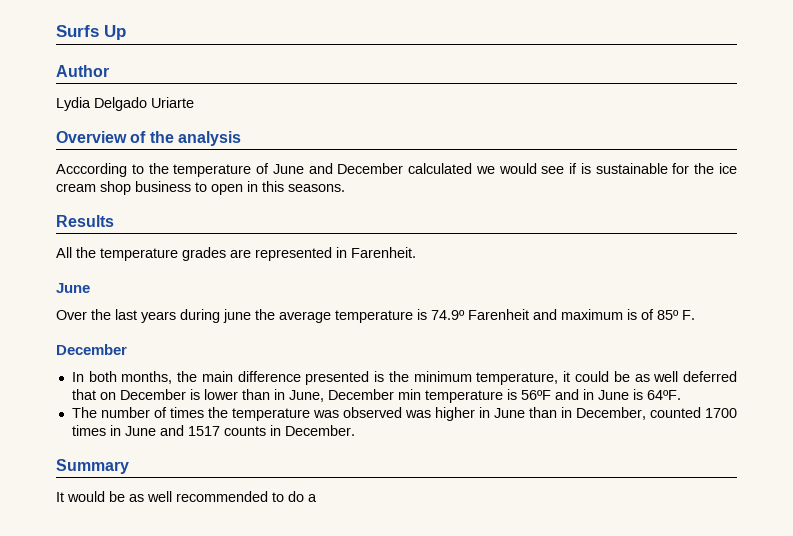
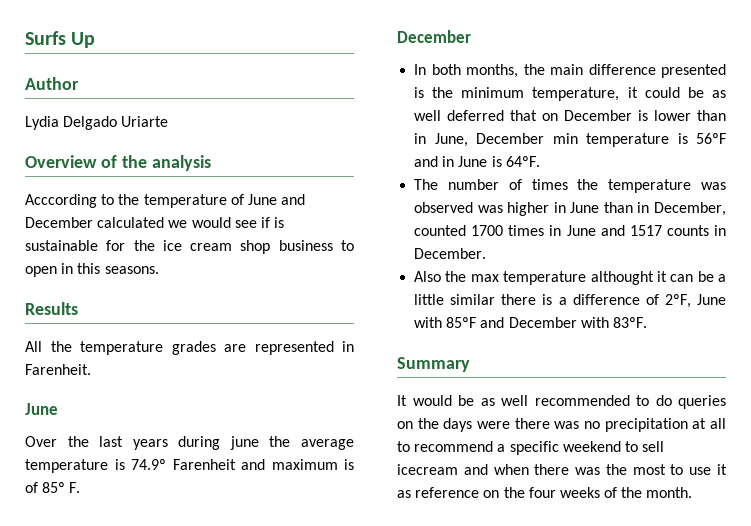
(355, 430) none -> [414,271,726,285] [414,294,726,308] [414,317,647,328] // Also the max temperature althought it can be a little similar there is a difference of 2ºF, June with 85ºF and December with 83ºF.
[308,494,317,502] a -> [678,395,726,409] [397,418,726,432] [397,441,665,455] [397,464,727,475] [397,487,693,498] queries on the days were there was no precipitation at all to recommend a specific weekend to sell icecream and when there was the most to use it as reference on the four weeks of the month.

